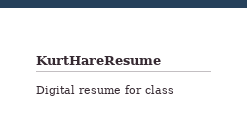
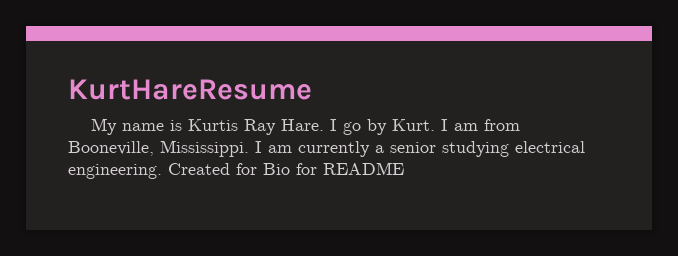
[36,85,174,96] Digital resume for class -> [90,118,520,135] [68,140,585,157] [68,162,404,179] My name is Kurtis Ray Hare. I go by Kurt. I am from Booneville, Mississippi. I am currently a senior studying electrical engineering. Created for Bio for README

